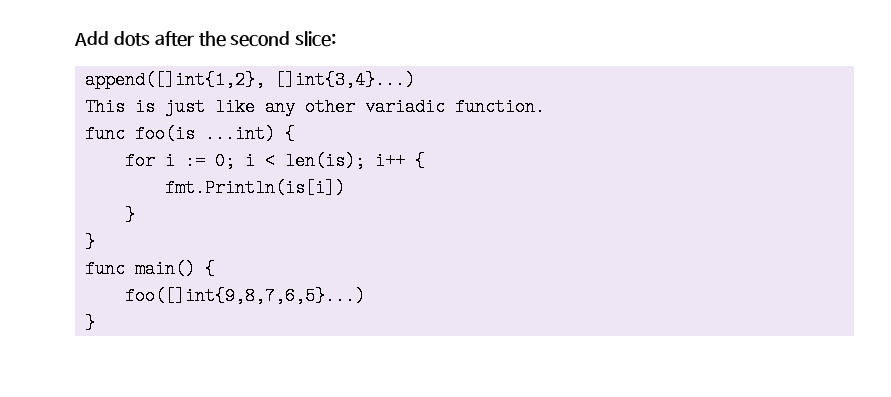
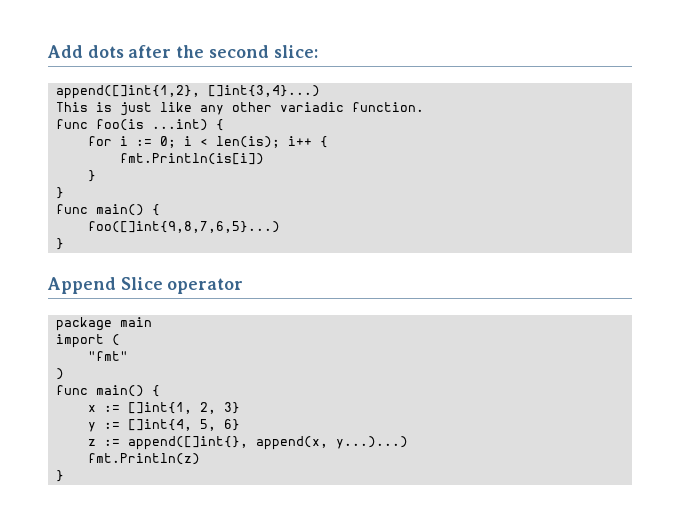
(95, 323) none -> [47,277,244,294] [56,317,153,331] [56,334,121,348] [88,351,129,361] [56,368,65,380] [56,385,161,397] [88,402,241,414] [88,419,241,432] [88,436,409,450] [88,453,201,465] [56,470,65,482] // Append Slice operator // package main // import ( // "fmt" // ) // func main() { // x := []int{1, 2, 3} // y := []int{4, 5, 6} // z := append([]int{}, append(x, y...)...) // fmt.Println(z) // }

